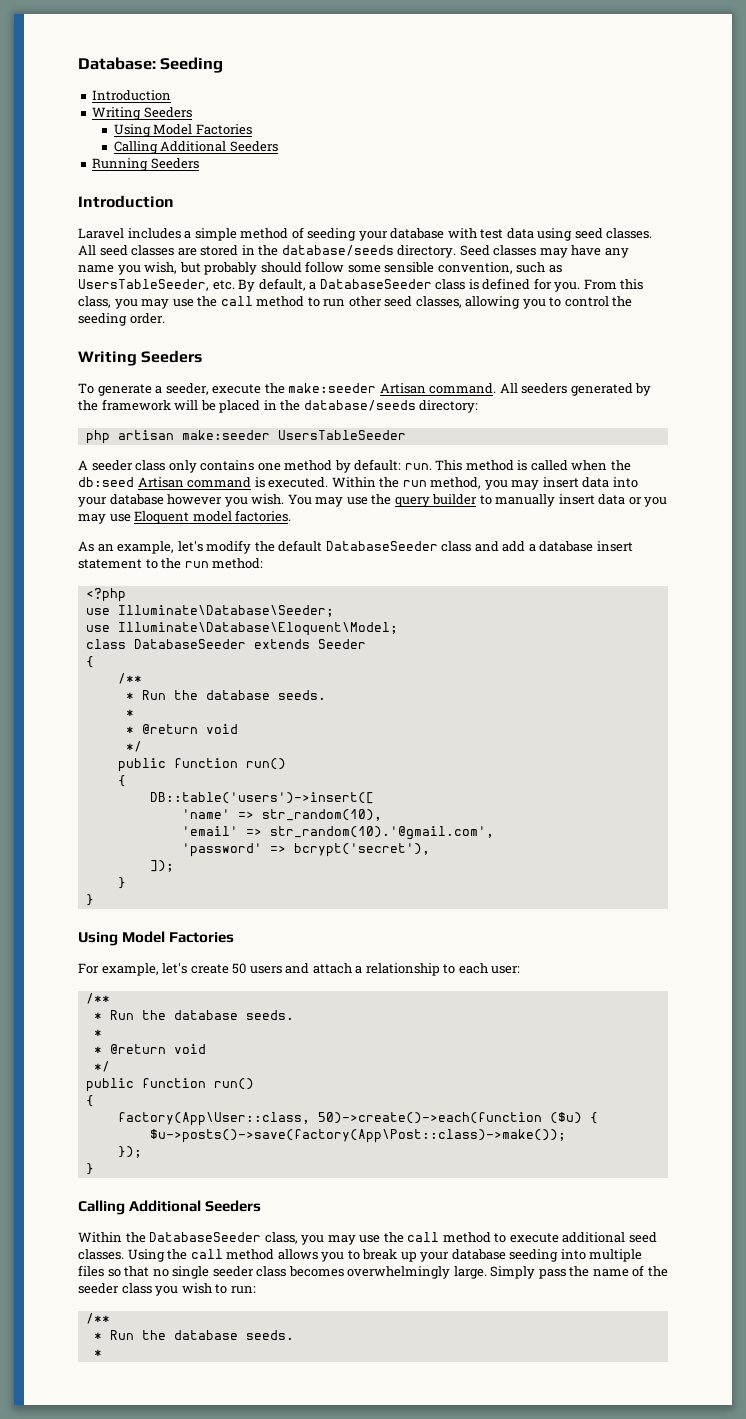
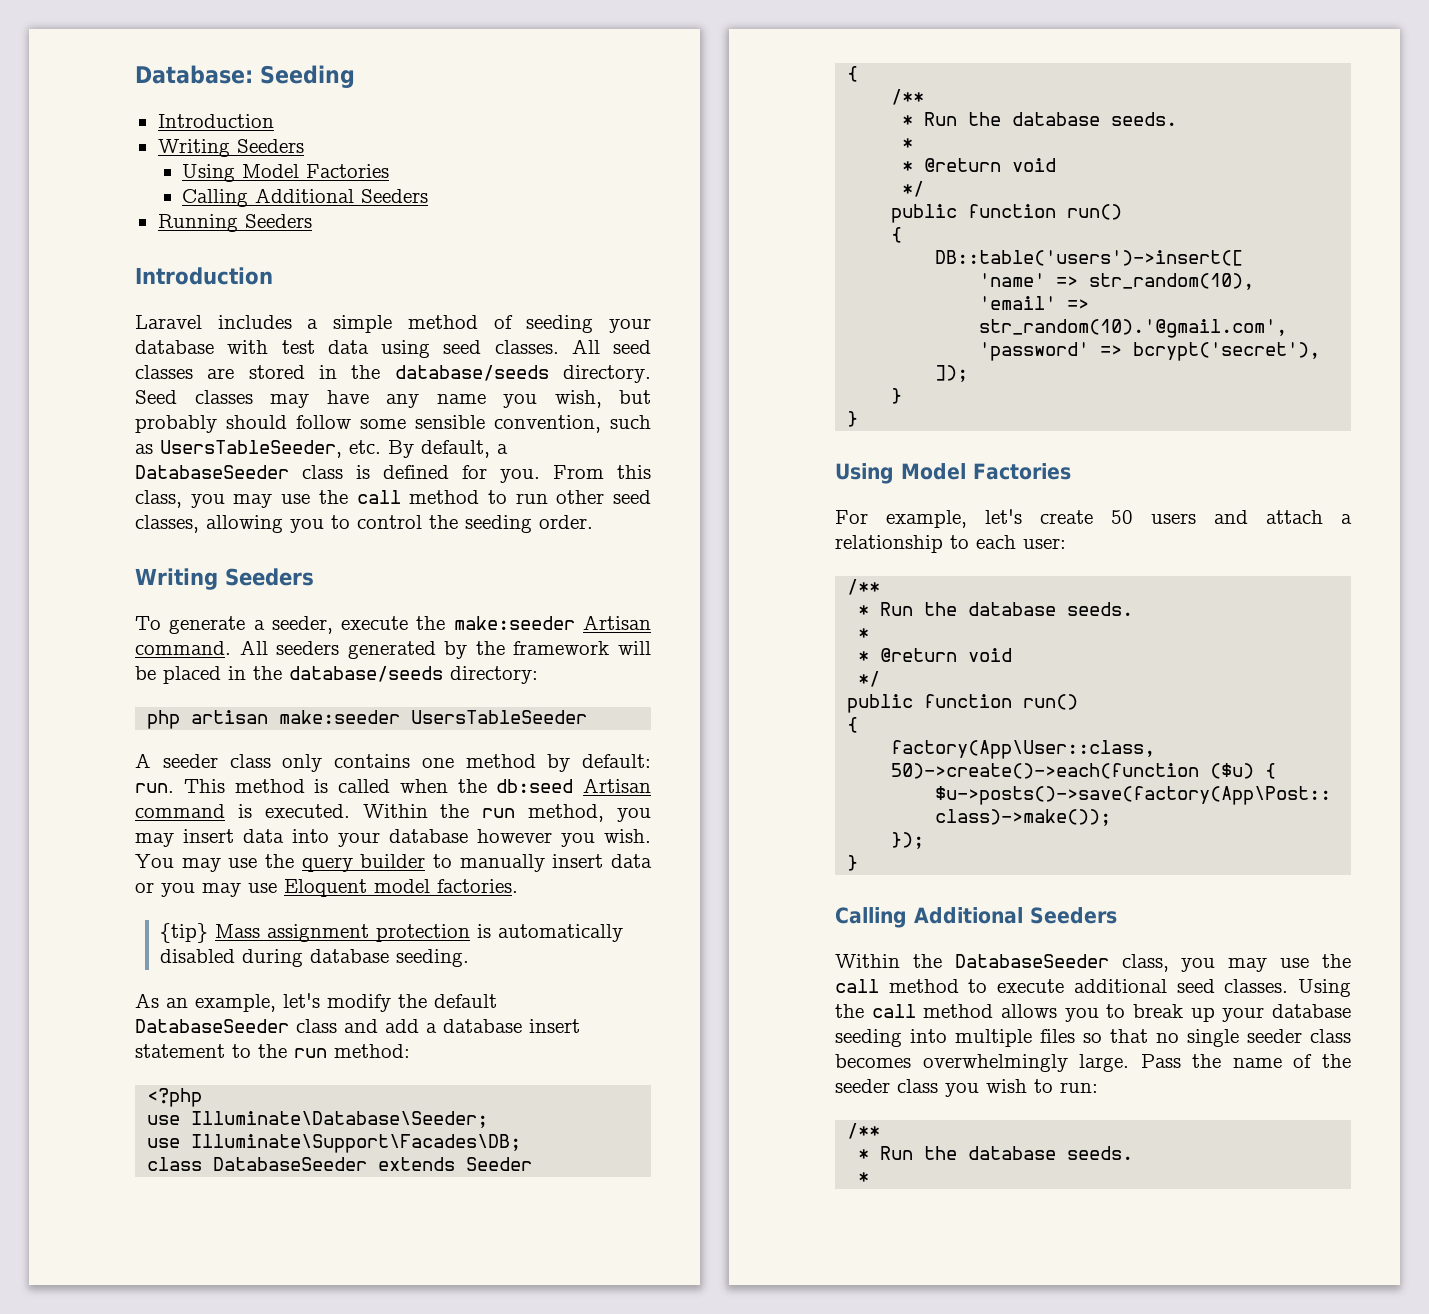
(292, 516) none -> [159,923,623,943] [159,949,469,967] // {tip} Mass assignment protection is automatically disabled during database seeding.
[117,622,398,636] Illuminate\Database\Eloquent\Model; -> [191,1134,522,1153] Illuminate\Support\Facades\DB;
[490,1266,566,1279] Simply pass -> [1140,1054,1181,1068] Pass

